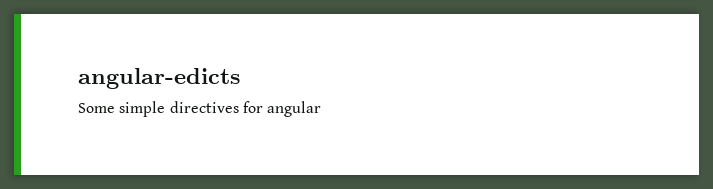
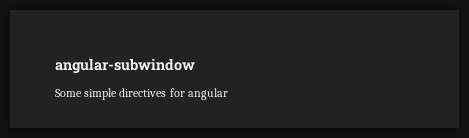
[78,68,240,89] angular-edicts -> [55,58,195,74] angular-subwindow

